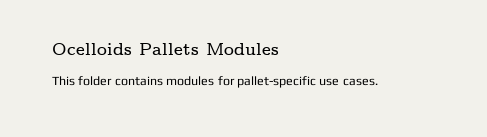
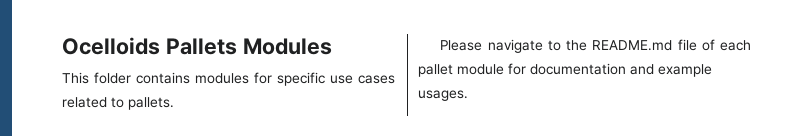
[236,76,378,88] pallet-specific use cases. -> [277,72,395,86] [62,97,174,110] [440,39,751,53] [418,63,712,77] [418,90,468,101] specific use cases related to pallets. // Please navigate to the README.md file of each pallet module for documentation and example usages.

